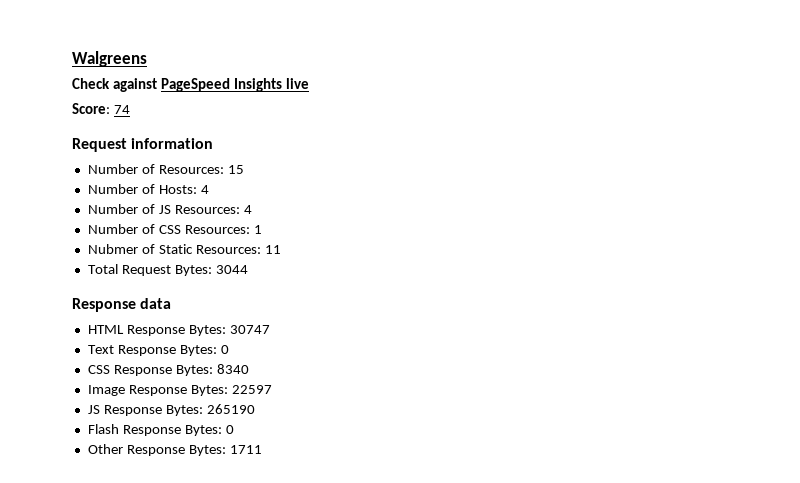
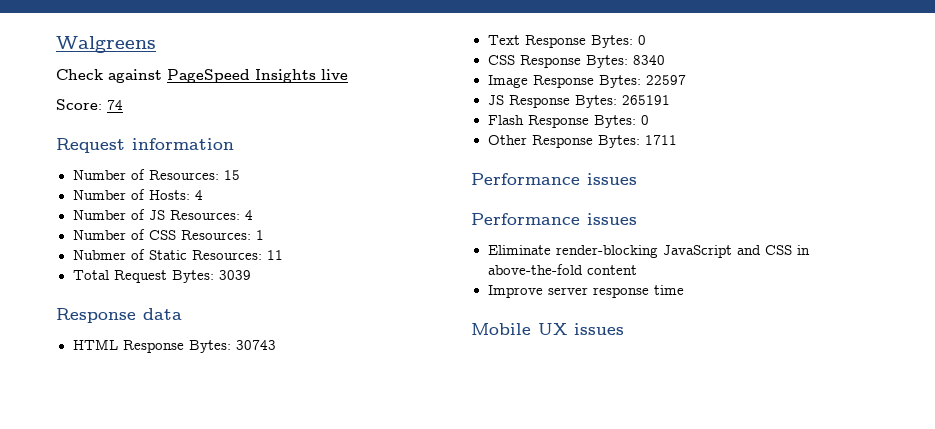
[215,265,248,274] 3044 -> [218,270,251,280] 3039
[229,325,270,334] 30747 -> [235,340,276,350] 30743
[206,404,255,414] 265190 -> [621,95,670,105] 265191
(262, 449) none -> [471,173,637,185] [471,213,637,225] [487,245,810,258] [487,264,637,275] [487,285,684,298] [471,323,624,335] // Performance issues // Performance issues // Eliminate render-blocking JavaScript and CSS in above-the-fold content // Improve server response time // Mobile UX issues

